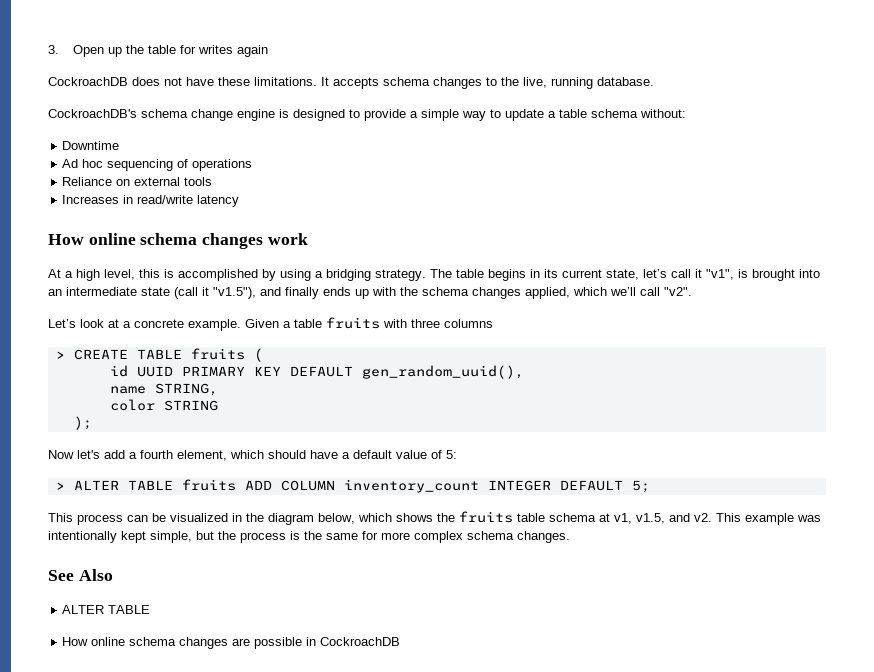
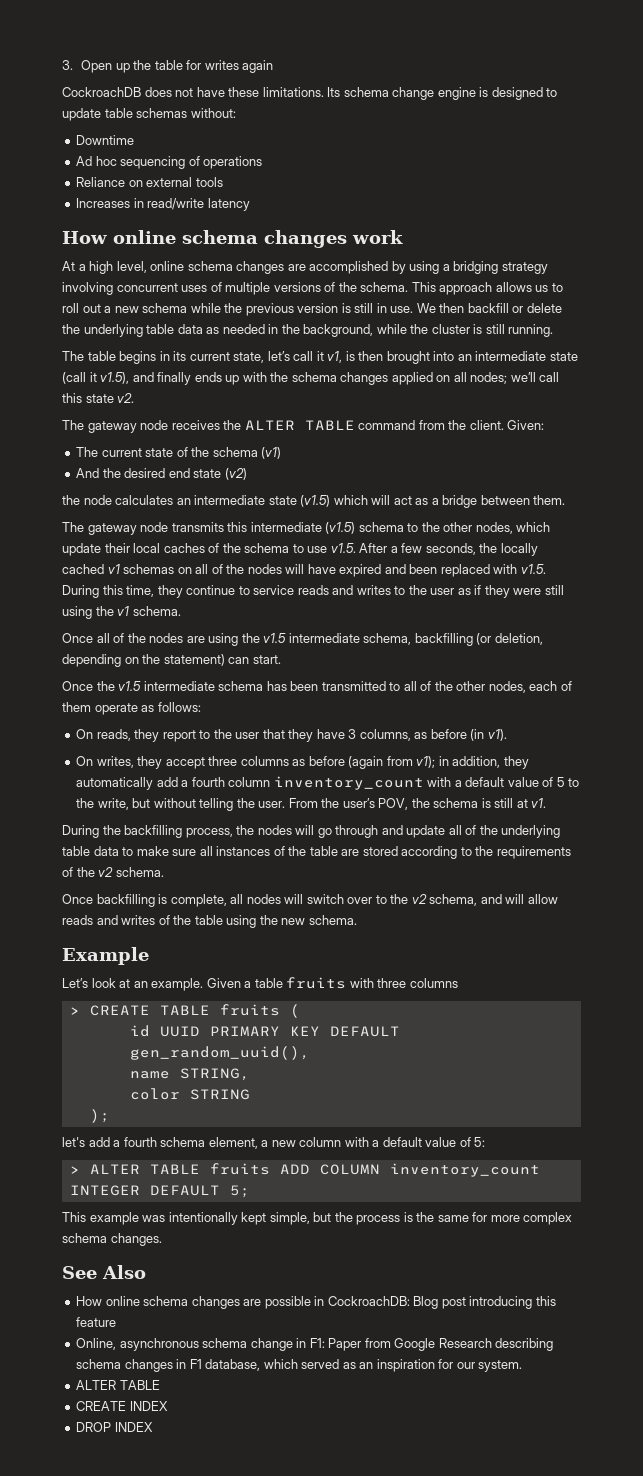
[321,77,654,89] [48,109,137,118] It accepts schema changes to the live, running database. // CockroachDB's -> [327,87,341,97] Its
[364,109,638,121] provide a simple way to update a table schema -> [62,108,188,121] update table schemas
[139,269,174,278] this is -> [150,261,306,274] online schema changes are
[375,269,426,281] strategy. -> [501,262,548,274] [62,282,563,295] [62,303,562,316] [62,324,554,337] strategy involving concurrent uses of multiple versions of the schema. This approach allows us to roll out a new schema while the previous version is still in use. We then backfill or delete the underlying table data as needed in the background, while the cluster is still running. //
[706,269,748,280] "v1", is -> [327,351,384,363] v1, is then
[213,287,256,299] "v1.5"), -> [100,372,130,384] v1.5),
[525,287,692,299] applied, which we’ll call "v2". -> [391,372,560,385] [62,393,135,403] [62,420,545,433] [76,447,282,459] [76,468,247,480] [62,495,566,508] [62,522,551,535] [62,543,538,556] [62,564,546,577] [62,585,564,598] [62,606,181,619] [62,633,543,646] [62,654,281,667] [62,681,572,693] [62,702,201,715] [76,729,507,742] [76,756,529,769] [76,776,580,790] [76,798,547,811] [62,825,561,838] [62,846,571,859] [62,867,164,877] [62,894,558,907] [62,915,357,928] [62,947,149,965] applied on all nodes; we’ll call this state v2. // The gateway node receives the ALTER TABLE command from the client. Given: // The current state of the schema (v1) // And the desired end state (v2) // the node calculates an intermediate state (v1.5) which will act as a bridge between them. // The gateway node transmits this intermediate (v1.5) schema to the other nodes, which update their local caches of the schema to use v1.5. After a few seconds, the locally cached v1 schemas on all of the nodes will have expired and been replaced with v1.5. During this time, they continue to service reads and writes to the user as if they were still using the v1 schema. // Once all of the nodes are using the v1.5 intermediate schema, backfilling (or deletion, depending on the statement) can start. // Once the v1.5 intermediate schema has been transmitted to all of the other nodes, each of them operate as follows: // On reads, they report to the user that they have 3 columns, as before (in v1). // On writes, they accept three columns as before (again from v1); in addition, they automatically add a fourth column inventory_count with a default value of 5 to the write, but without telling the user. From the user’s POV, the schema is still at v1. // During the backfilling process, the nodes will go through and update all of the underlying table data to make sure all instances of the table are stored according to the requirements of the v2 schema. // Once backfilling is complete, all nodes will switch over to the v2 schema, and will allow reads and writes of the table using the new schema. // Example
[123,319,184,328] a concrete -> [133,981,148,988] an
[48,450,74,459] Now -> (110, 1116) none
[177,450,338,461] element, which should have -> [160,1137,369,1149] schema element, a new column with
[77,511,741,525] process can be visualized in the diagram below, which shows the fruits table schema at v1, v1.5, and v2. This -> (86, 1217) none
[62,605,151,614] // ALTER TABLE -> (146, 1272) none
[320,637,401,646] CockroachDB -> [327,1296,556,1309] [76,1317,117,1327] [76,1338,554,1351] [76,1359,523,1372] [76,1380,160,1390] [76,1401,168,1411] [76,1422,153,1432] CockroachDB: Blog post introducing this feature // Online, asynchronous schema change in F1: Paper from Google Research describing schema changes in F1 database, which served as an inspiration for our system. // ALTER TABLE // CREATE INDEX // DROP INDEX

